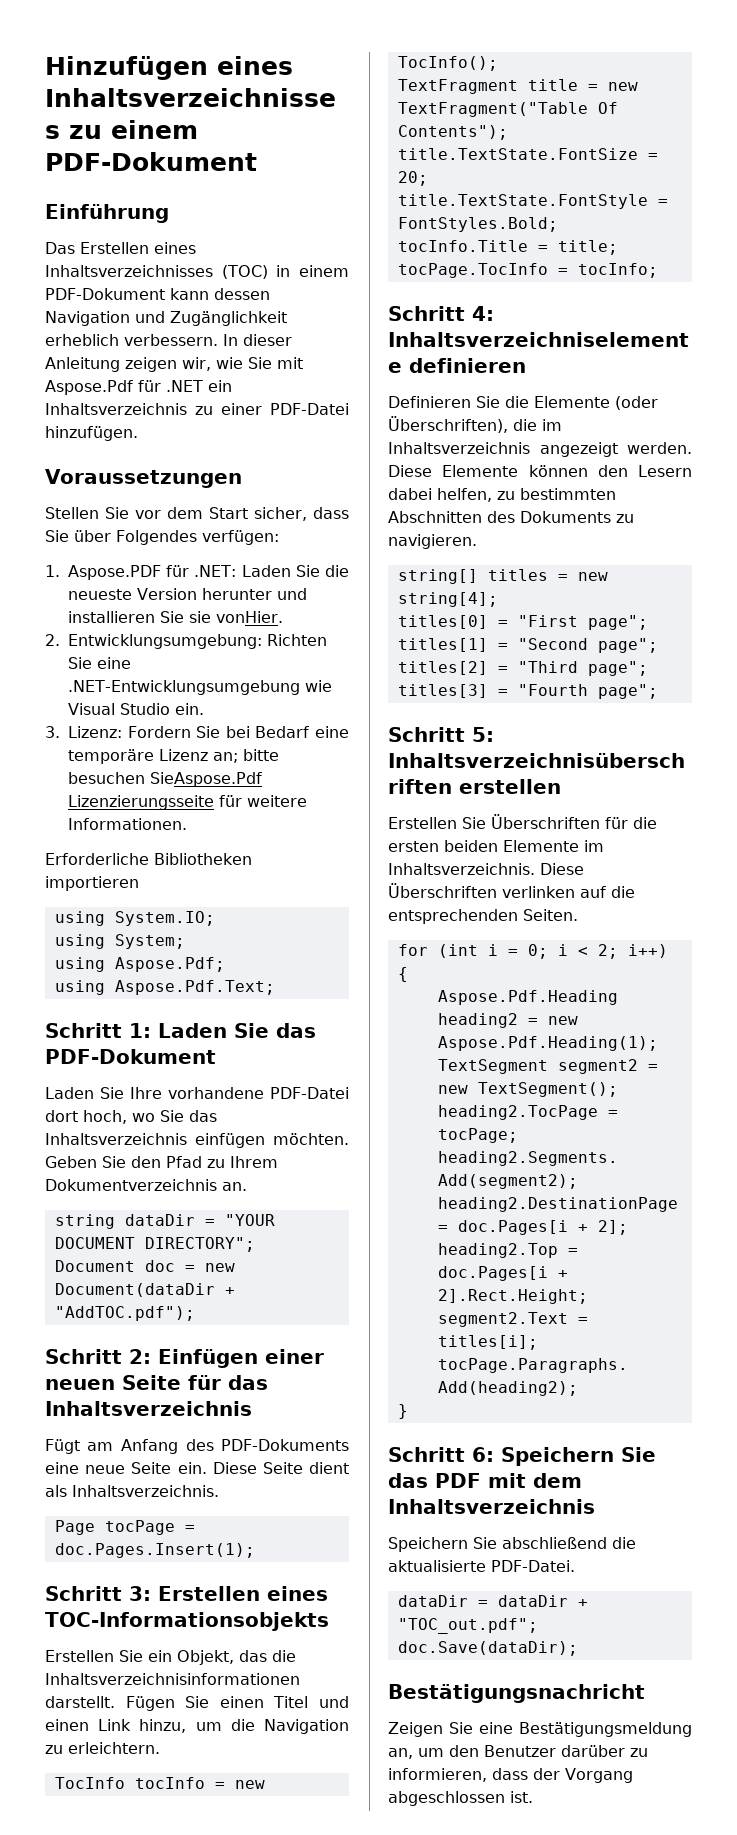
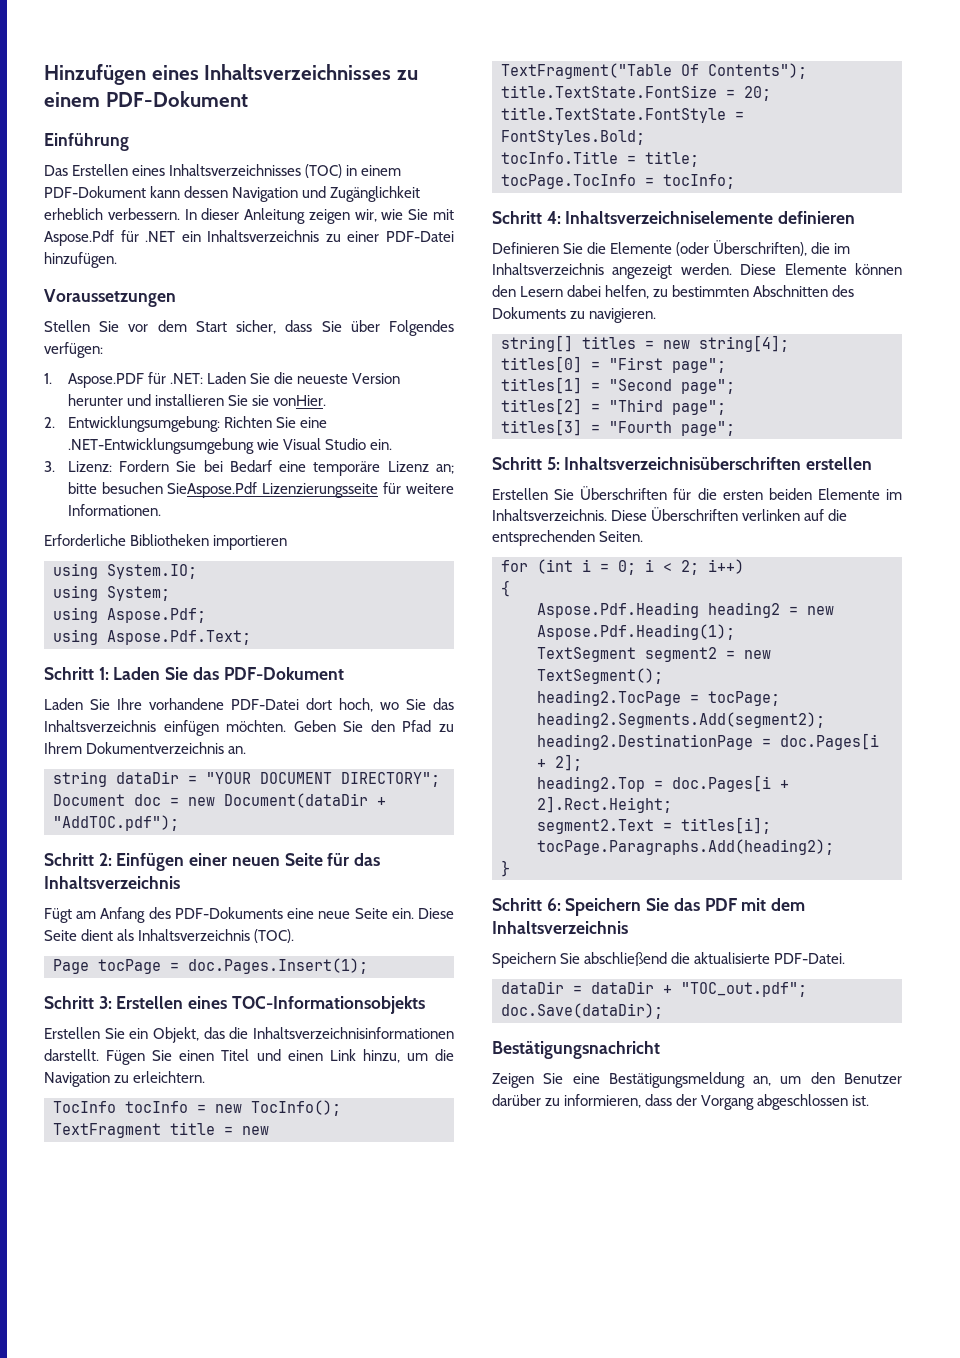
[72,1485,219,1497] Inhaltsverzeichnis. -> [138,929,295,943] Inhaltsverzeichnis (TOC).

